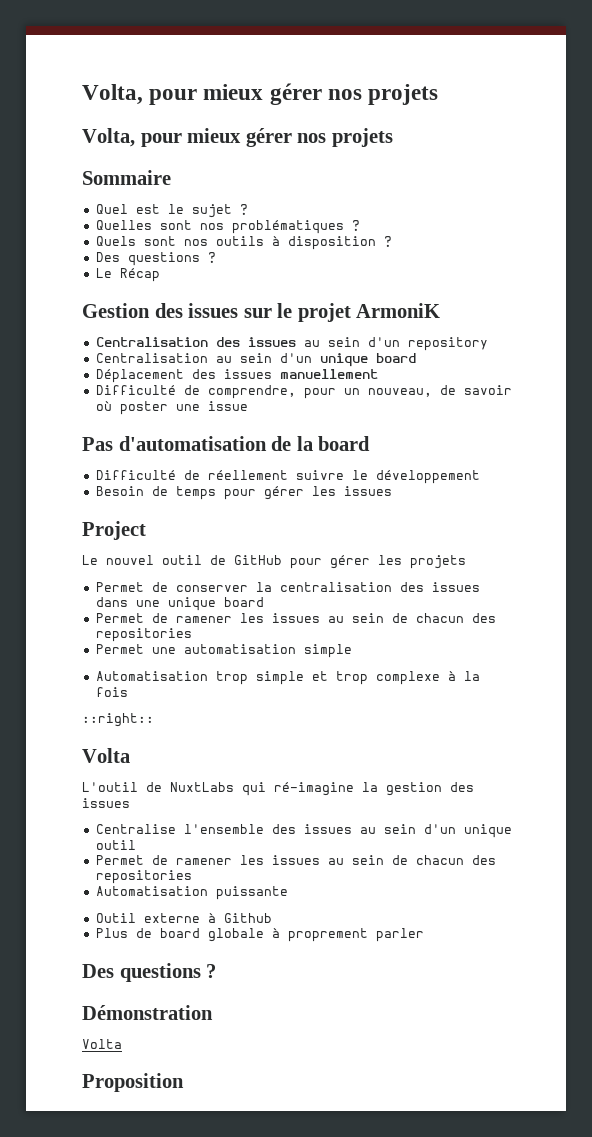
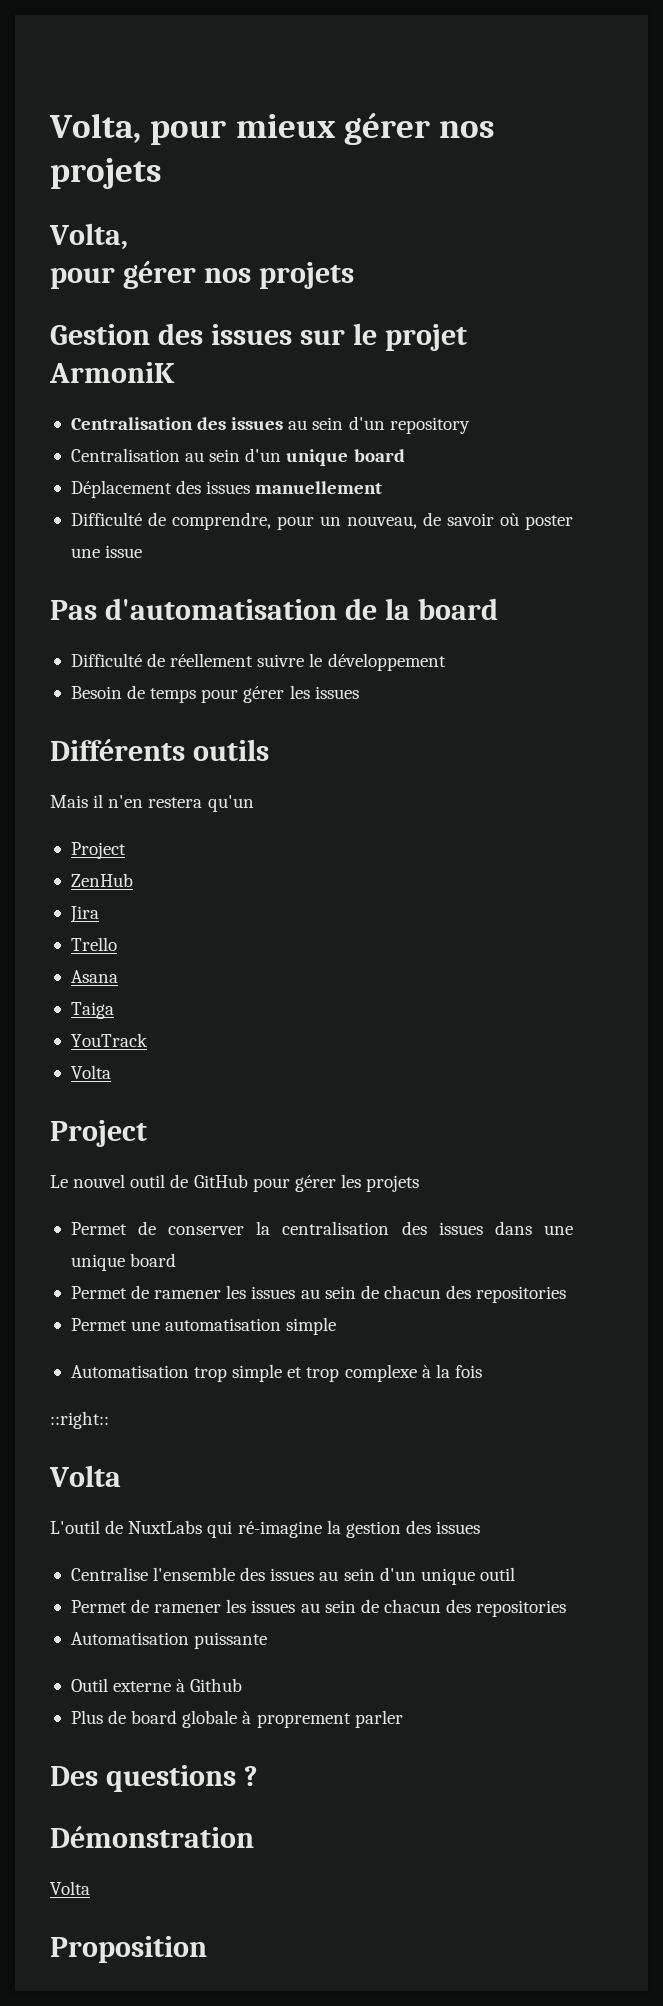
[140,128,393,147] [82,170,171,185] [95,204,248,218] [95,220,360,234] [95,236,392,250] [95,252,216,266] [95,268,160,282] pour mieux gérer nos projets // Sommaire // Quel est le sujet ? // Quelles sont nos problématiques ? // Quels sont nos outils à disposition ? // Des questions ? // Le Récap -> [50,261,354,289] // pour gérer nos projets
(392, 491) none -> [50,739,269,761] [50,794,254,812] [70,842,126,859] [70,873,133,887] [69,906,99,923] [70,937,117,951] [70,970,118,983] [70,1002,114,1019] [70,1033,148,1047] [70,1065,111,1079] // Différents outils // Mais il n'en restera qu'un // Project // ZenHub // Jira // Trello // Asana // Taiga // YouTrack // Volta

